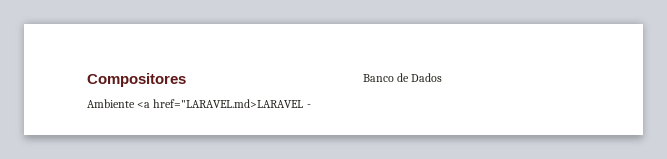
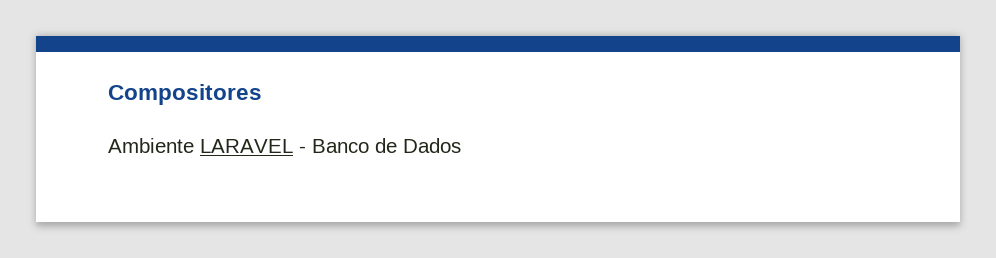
[137,99,304,108] <a href="LARAVEL.md>LARAVEL -> [200,139,293,153] LARAVEL

